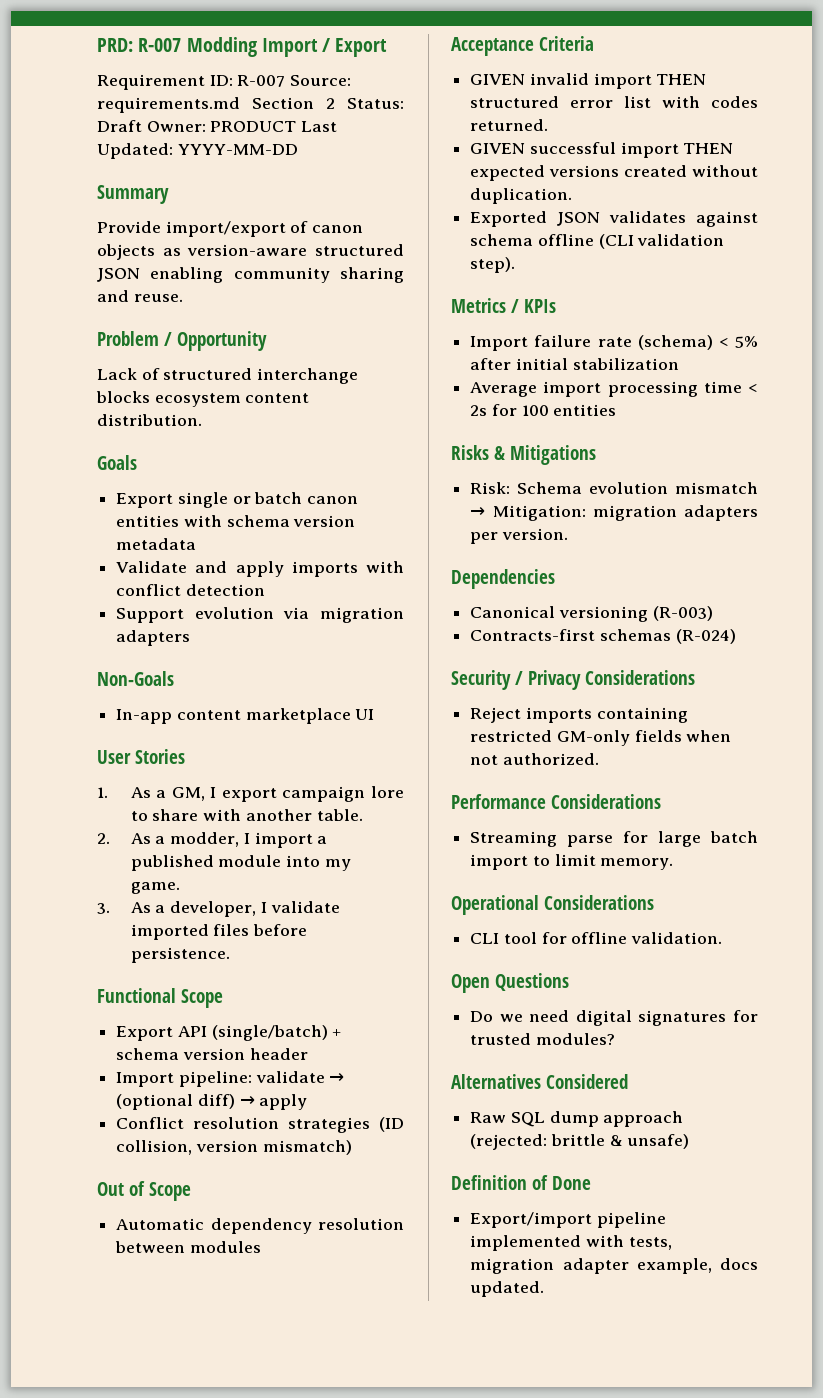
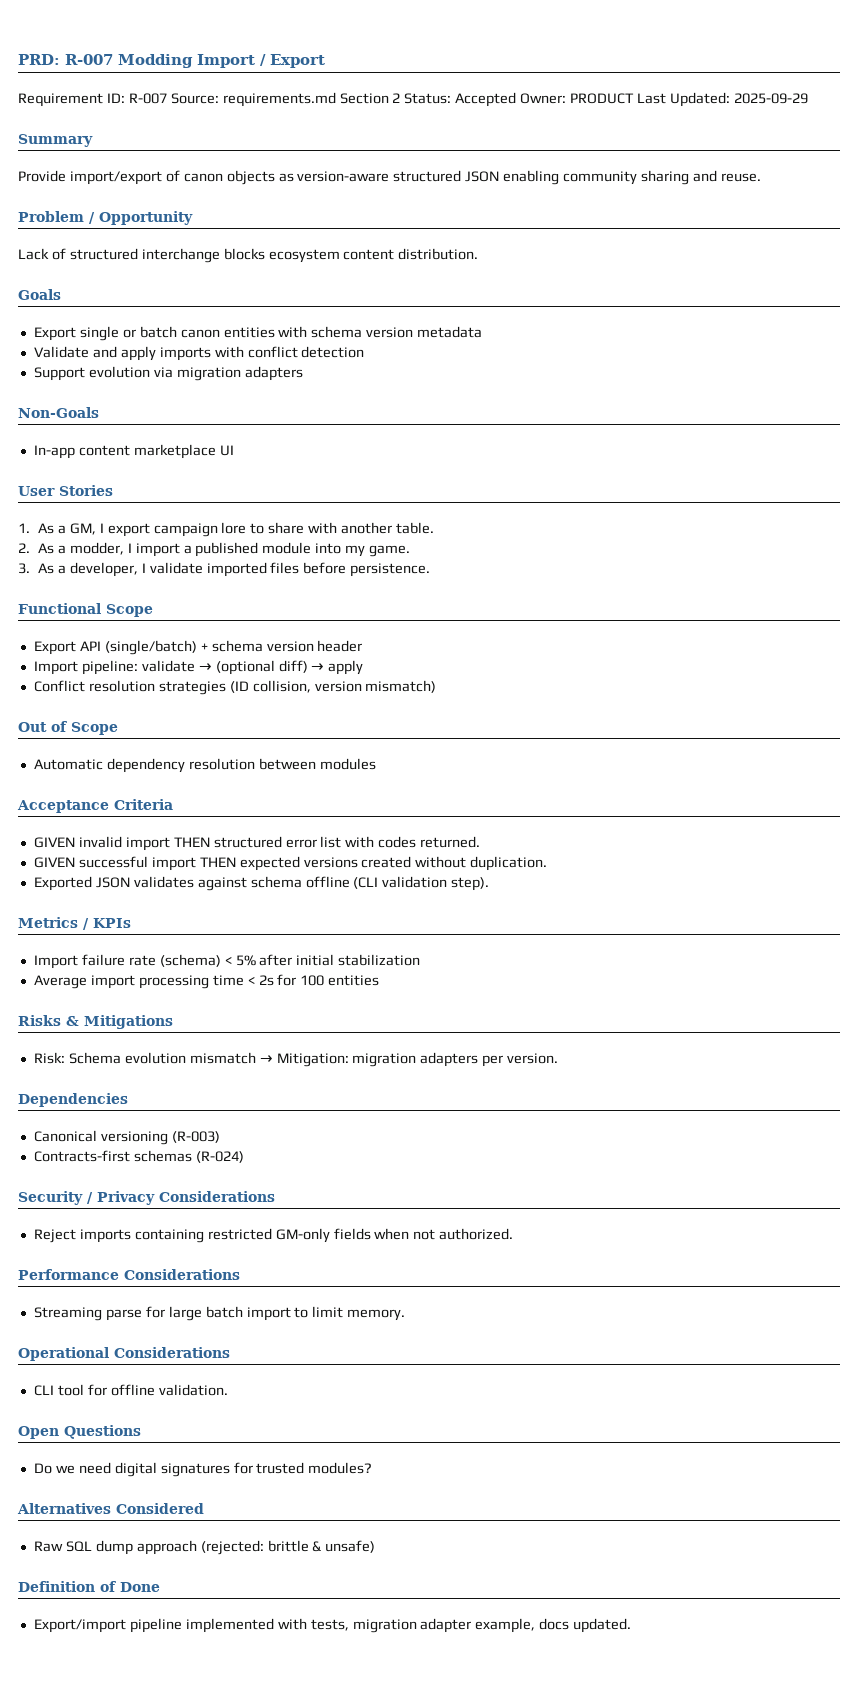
[97,120,142,132] Draft -> [455,92,517,107] Accepted
[177,144,298,155] YYYY-MM-DD -> [733,93,808,104] 2025-09-29

